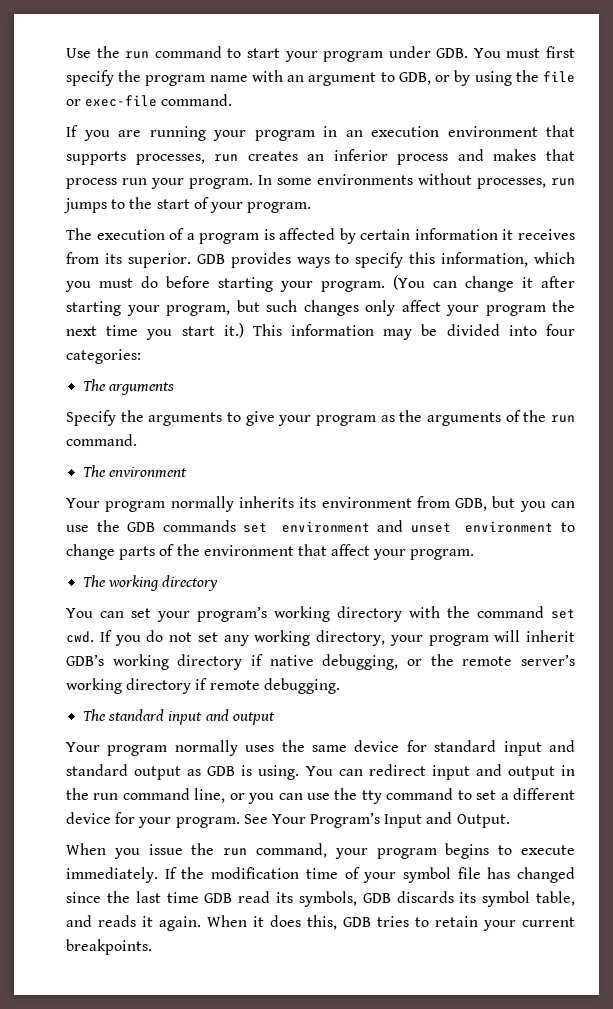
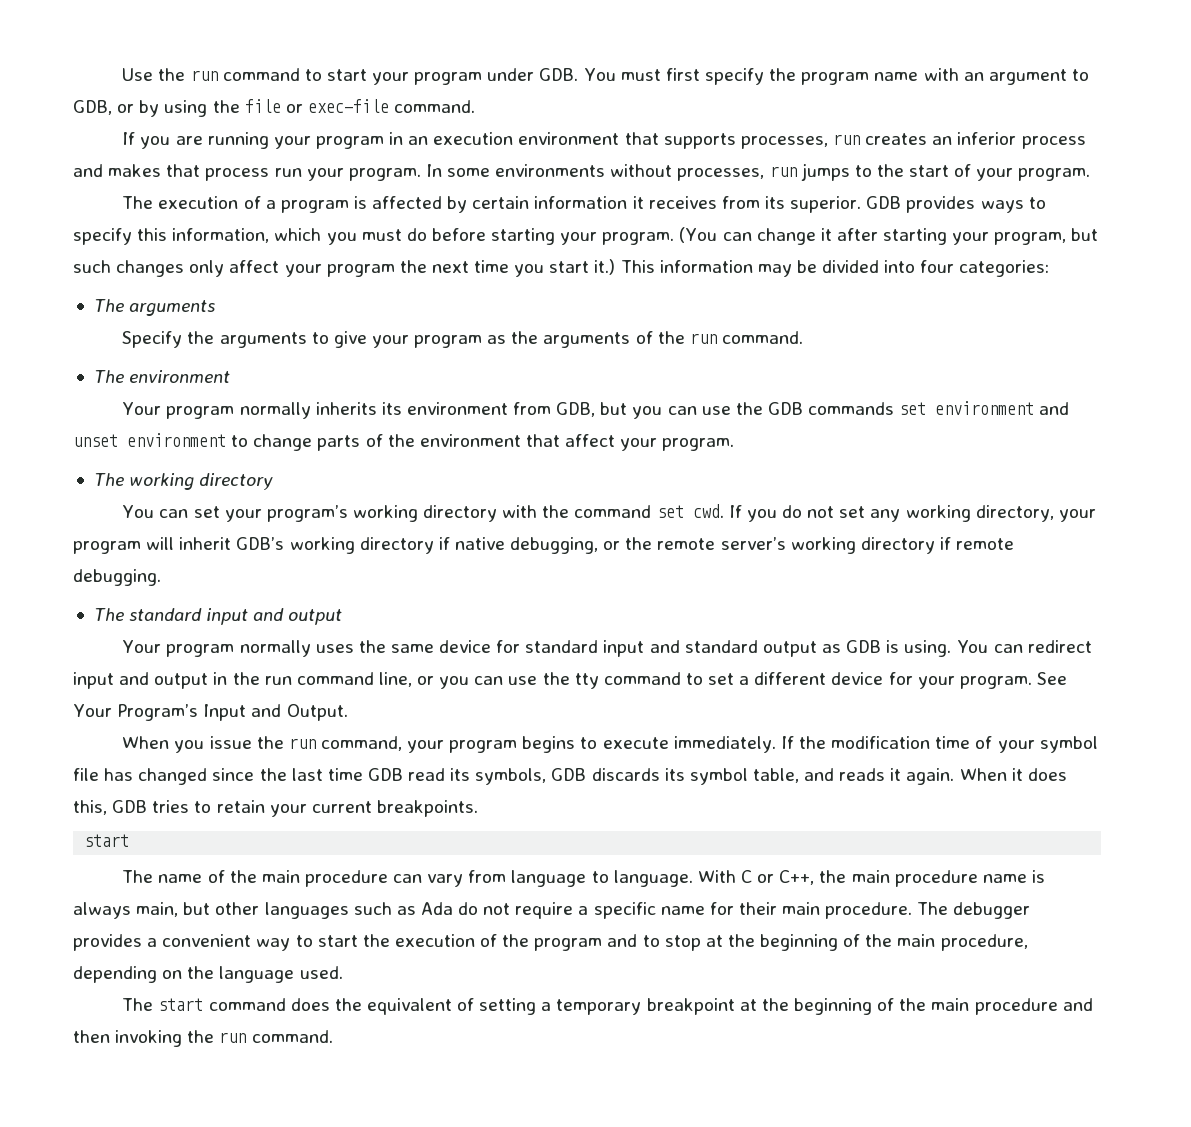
(152, 947) none -> [84,834,130,847] [122,870,1045,887] [73,902,1031,919] [73,934,1028,951] [73,966,343,983] [122,998,1093,1015] [73,1030,333,1047] // start // The name of the main procedure can vary from language to language. With C or C++, the main procedure name is always main, but other languages such as Ada do not require a specific name for their main procedure. The debugger provides a convenient way to start the execution of the program and to stop at the beginning of the main procedure, depending on the language used. // The start command does the equivalent of setting a temporary breakpoint at the beginning of the main procedure and then invoking the run command.

